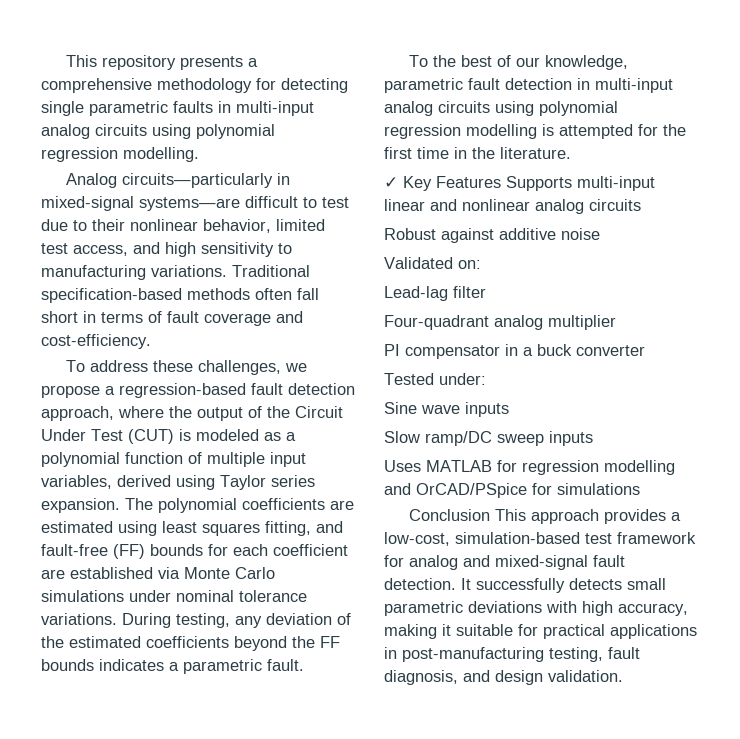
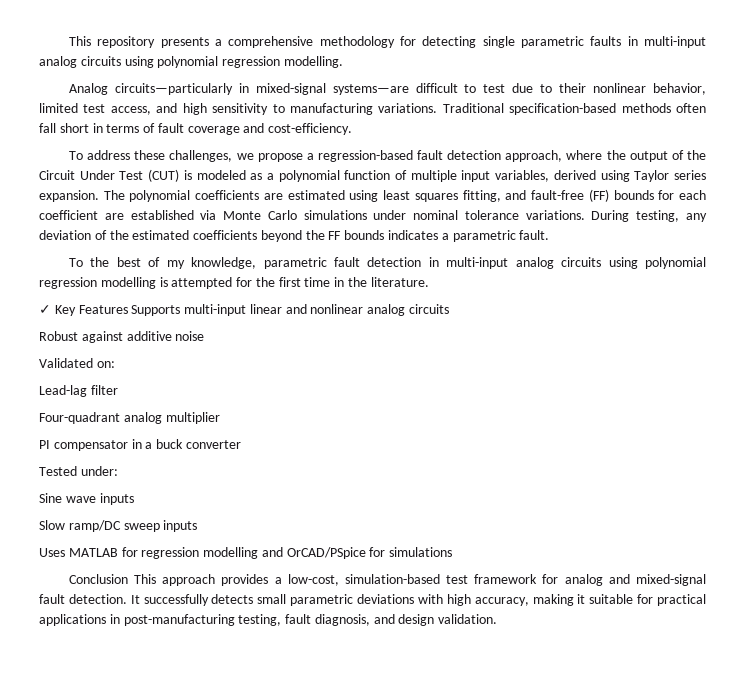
[515,57,540,67] our -> [166,260,185,269] my

